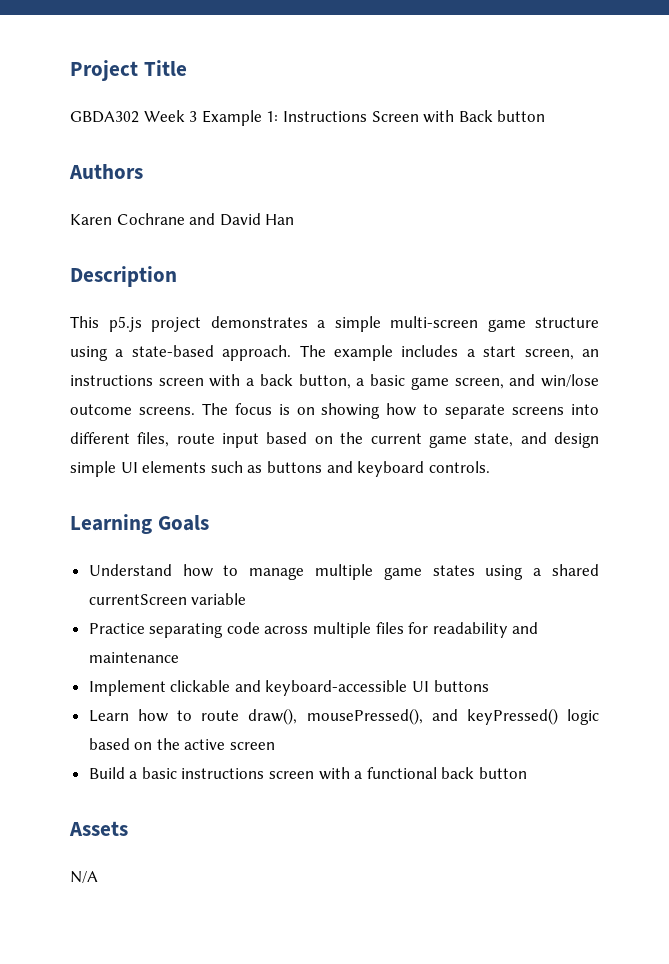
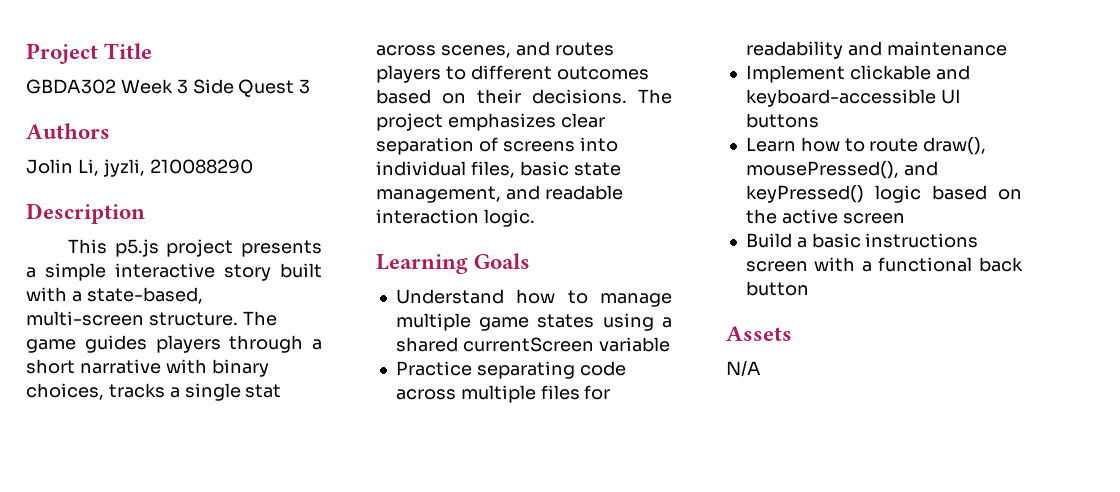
[201,110,546,126] [69,164,143,179] [70,213,295,226] Example 1: Instructions Screen with Back button // Authors // Karen Cochrane and David Han -> [192,79,311,97] [26,123,110,139] [26,159,253,177] Side Quest 3 // Authors // Jolin Li, jyzli, 210088290
[210,316,308,328] demonstrates -> [241,240,323,257] presents
[390,316,599,332] [70,345,599,361] [70,374,600,390] [70,403,600,419] [70,432,600,448] [70,461,490,477] multi-screen game structure using a state-based approach. The example includes a start screen, an instructions screen with a back button, a basic game screen, and win/lose outcome screens. The focus is on showing how to separate screens into different files, route input based on the current game state, and design simple UI elements such as buttons and keyboard controls. -> [115,263,322,281] [26,287,203,304] [26,311,277,326] [26,335,322,353] [26,359,269,377] [26,383,282,401] [376,41,614,58] [376,65,649,83] [376,89,672,104] [376,113,605,131] [376,137,618,155] [376,161,621,178] [376,185,623,203] [376,209,535,227] interactive story built with a state-based, multi-screen structure. The game guides players through a short narrative with binary choices, tracks a single stat across scenes, and routes players to different outcomes based on their decisions. The project emphasizes clear separation of screens into individual files, basic state management, and readable interaction logic.

